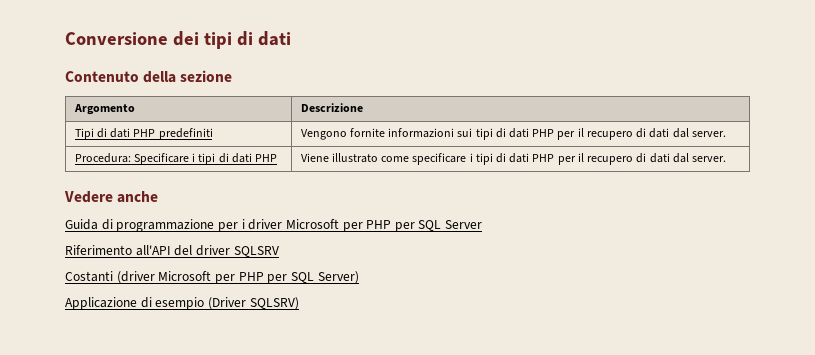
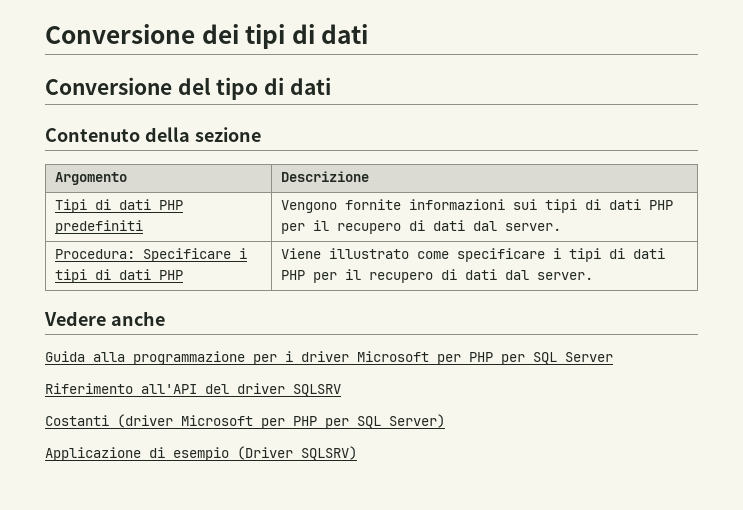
(291, 38) none -> [45,77,331,100] // Conversione del tipo di dati
[101,219,113,230] di -> [93,352,125,362] alla

